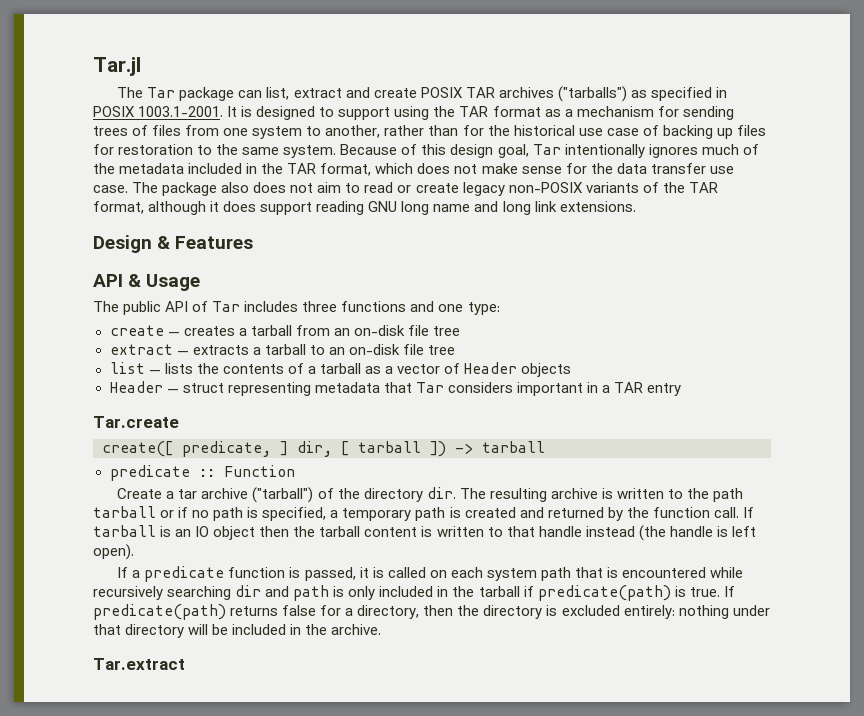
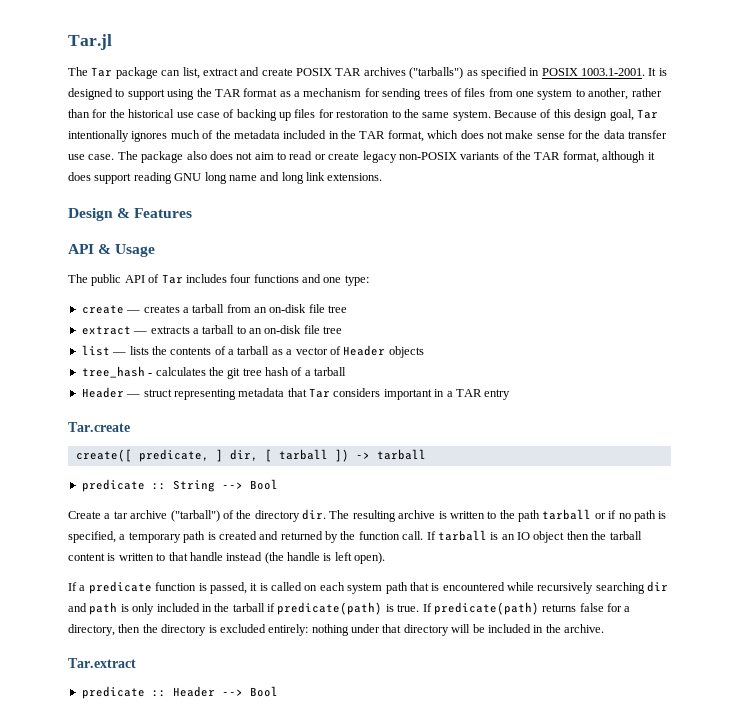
[302,301,338,312] three -> [230,274,252,283] four
(572, 370) none -> [81,366,347,379] // tree_hash - calculates the git tree hash of a tarball
[223,465,295,477] Function -> [172,479,278,492] String --> Bool
(185, 664) none -> [81,686,278,699] // predicate :: Header --> Bool

